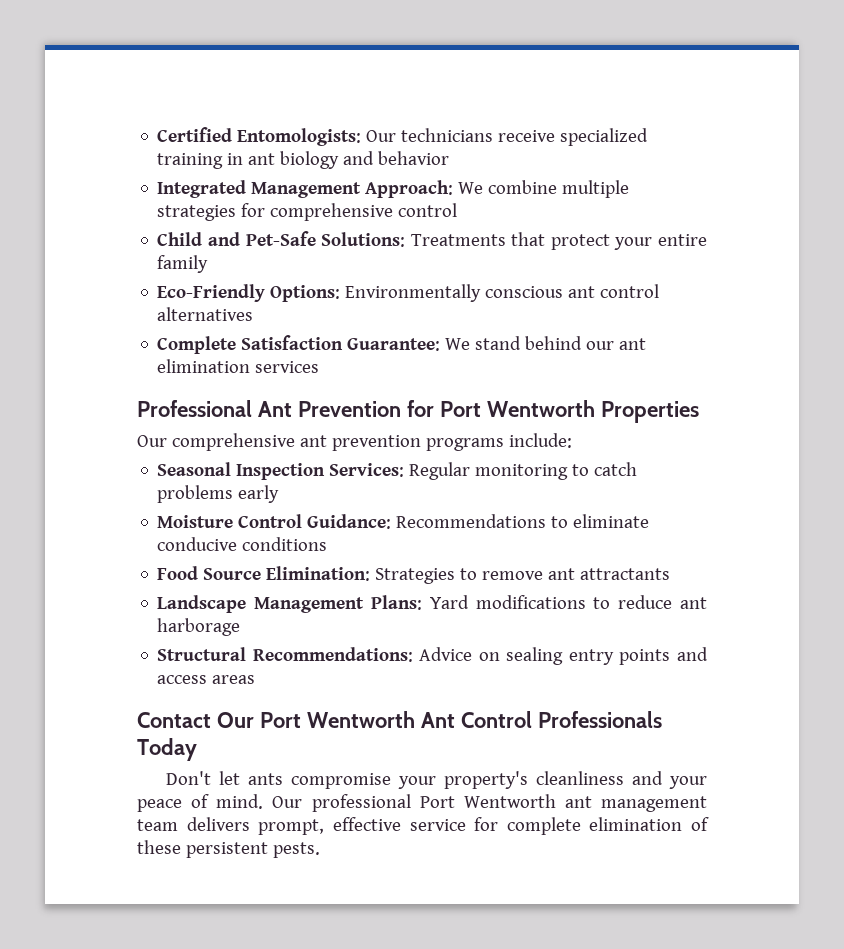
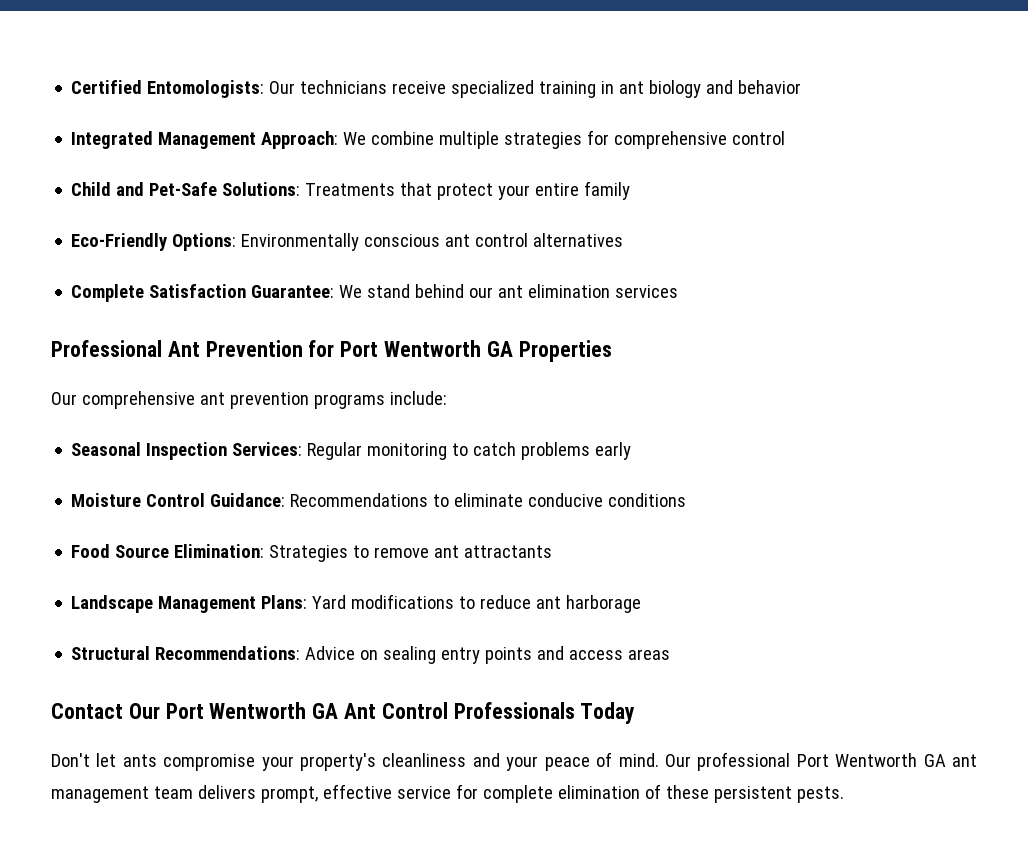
(595, 408) none -> [486,341,513,357] GA
(415, 719) none -> [312,703,339,719] GA
(556, 801) none -> [923,754,946,767] GA

